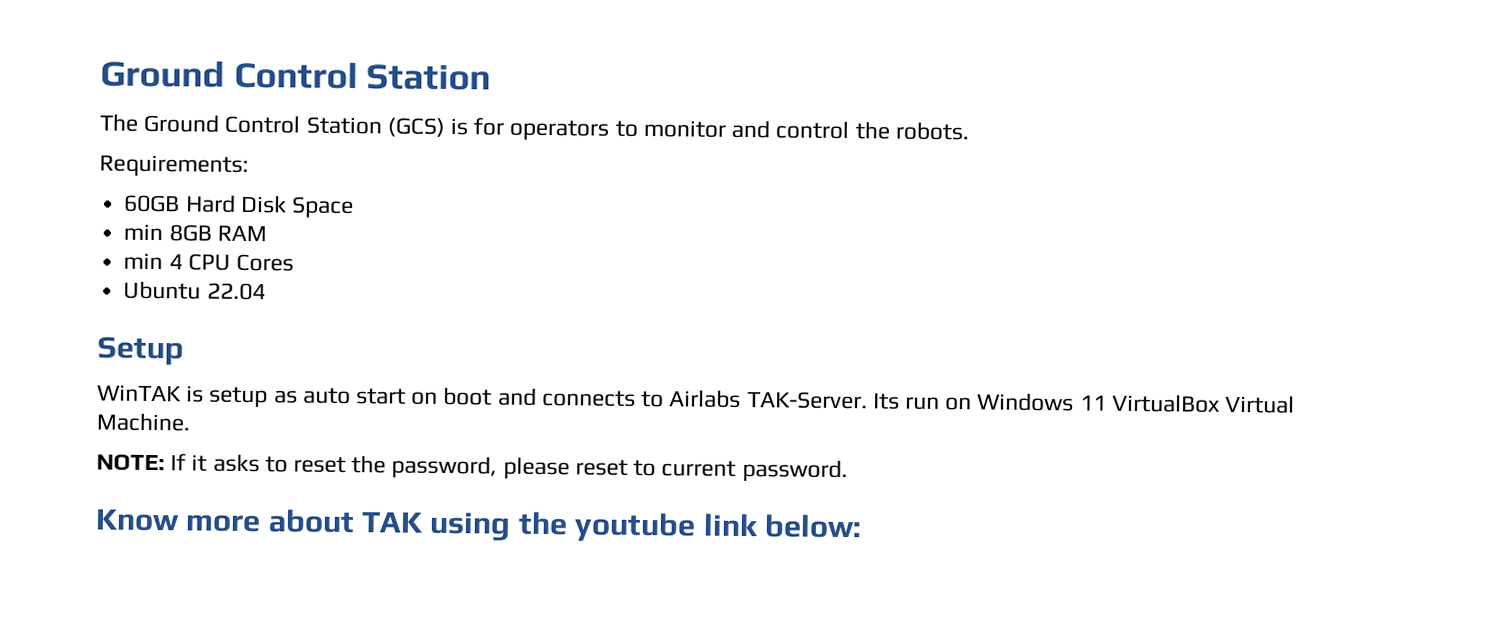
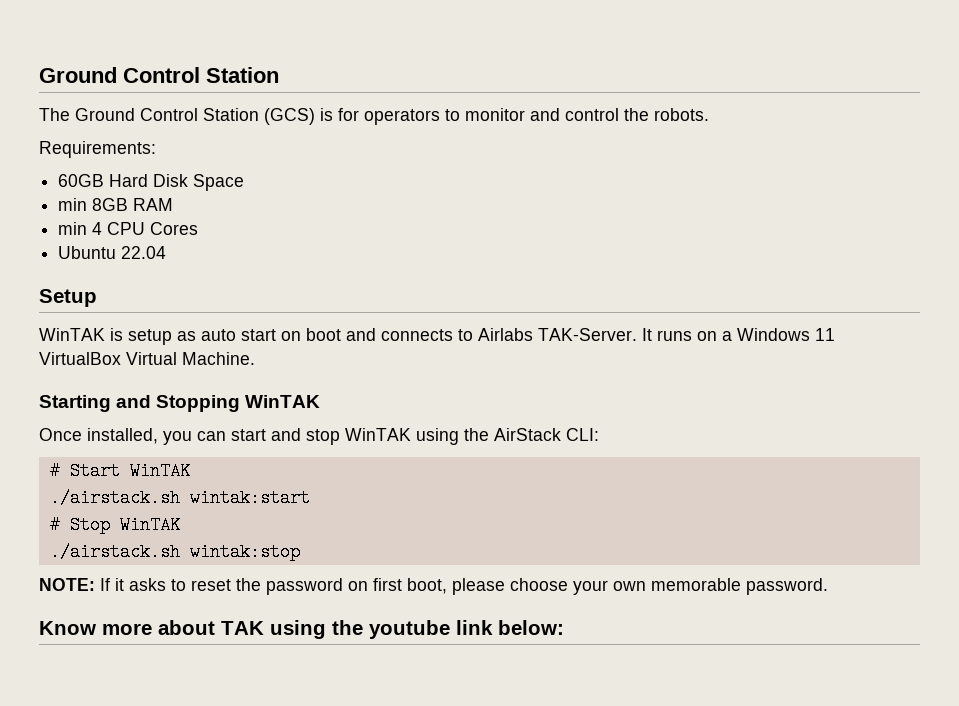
[872,393,973,411] Its run on -> [642,328,732,341] It runs on a
(191, 422) none -> [39,395,321,412] [39,428,599,445] [49,462,190,480] [49,489,310,507] [49,516,180,534] [49,543,300,561] // Starting and Stopping WinTAK // Once installed, you can start and stop WinTAK using the AirStack CLI: // # Start WinTAK // ./airstack.sh wintak:start // # Stop WinTAK // ./airstack.sh wintak:stop
[391,455,737,480] password, please reset to current -> [266,578,741,595] password on first boot, please choose your own memorable

